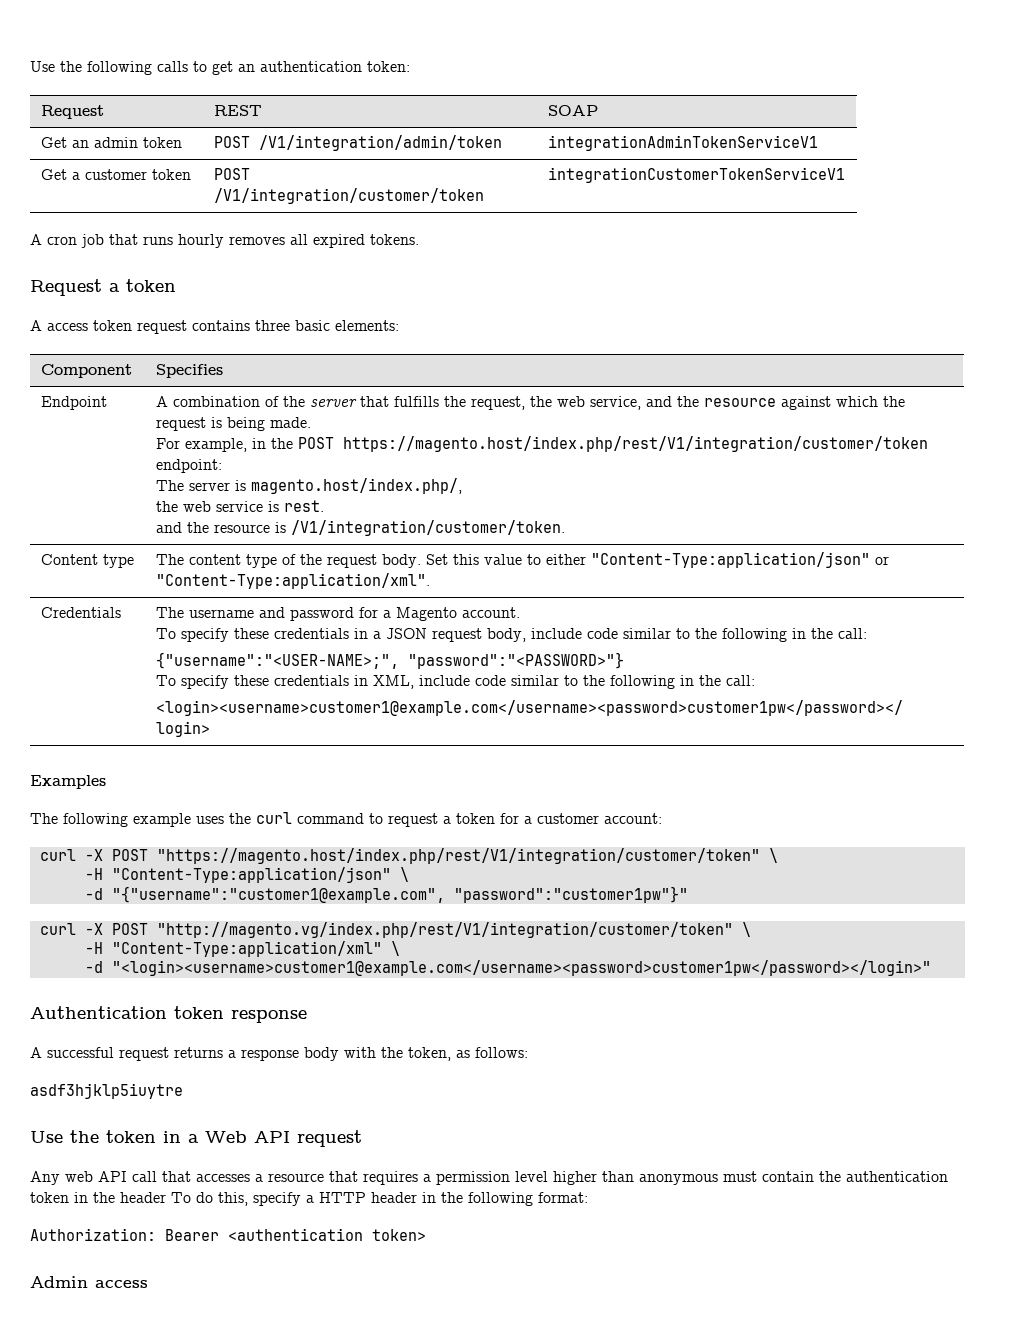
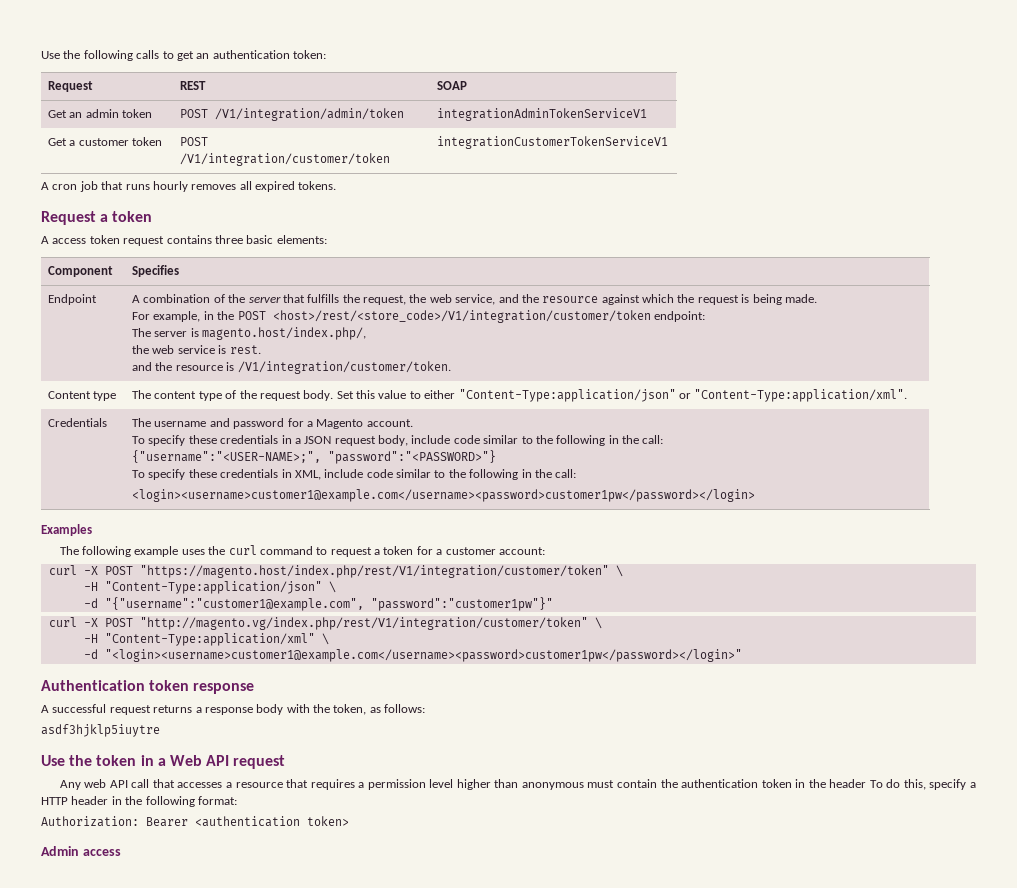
[342,436,928,452] https://magento.host/index.php/rest/V1/integration/customer/token -> [272,310,651,323] <host>/rest/<store_code>/V1/integration/customer/token

